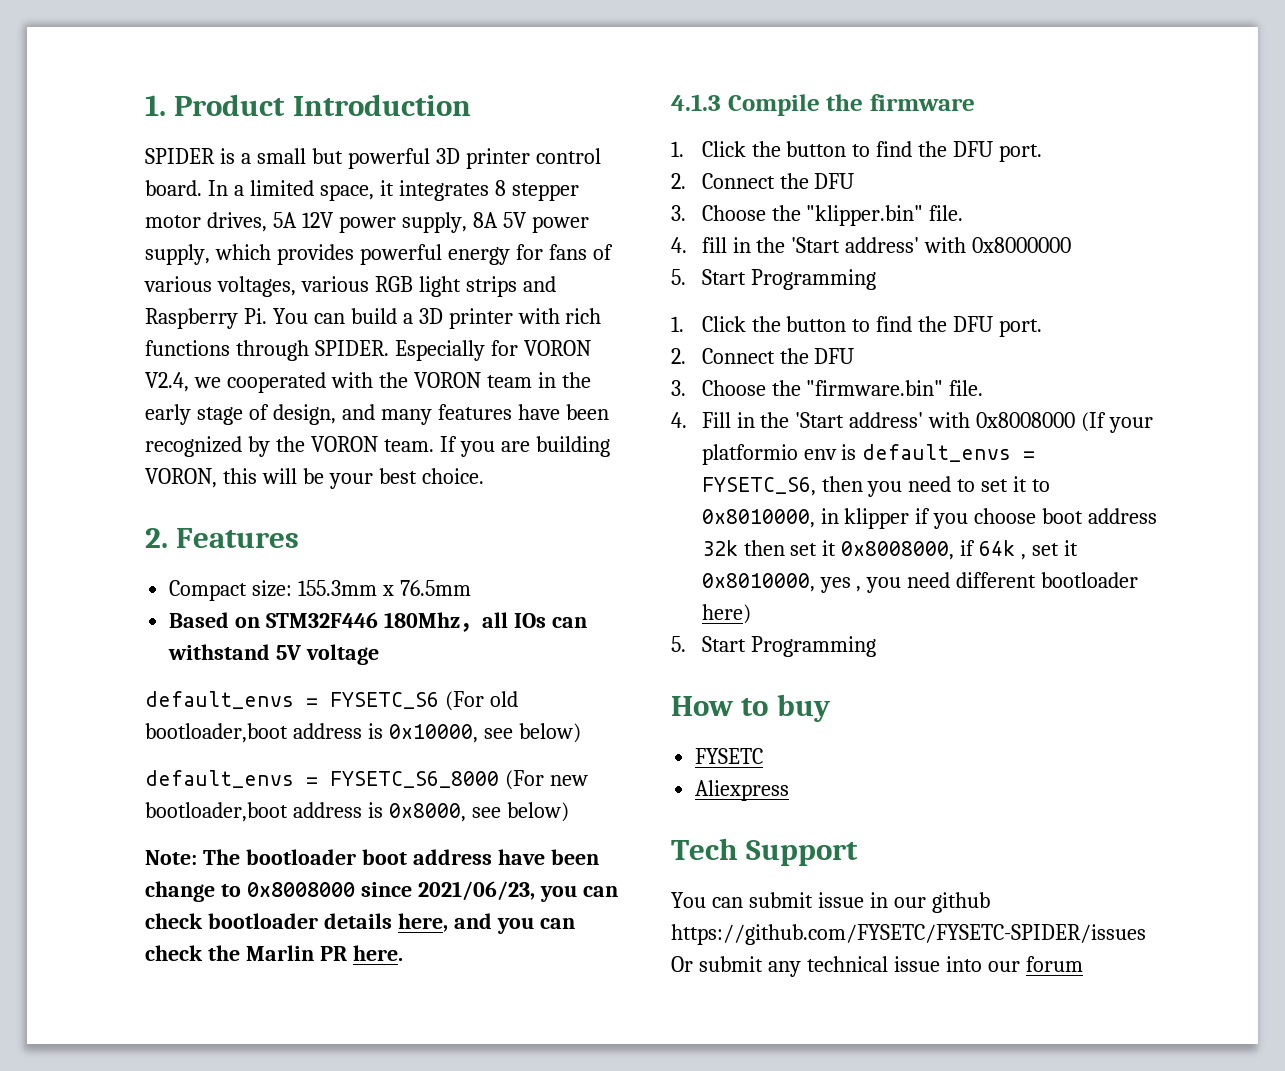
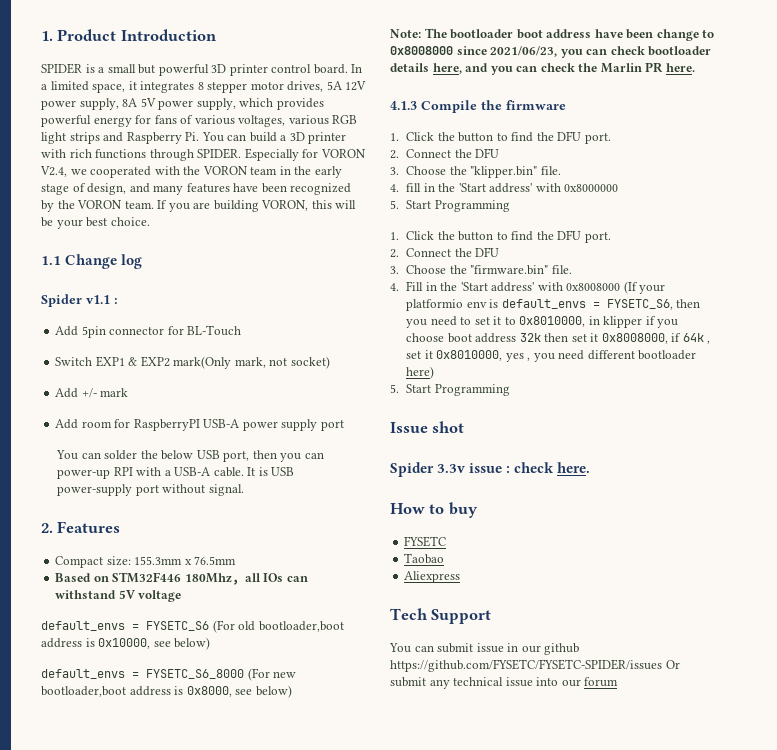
(484, 476) none -> [41,254,143,269] [41,294,118,307] [55,325,242,338] [55,356,330,369] [55,388,129,398] [55,419,344,431] [56,450,324,462] [57,467,295,479] [57,484,244,496] // 1.1 Change log // Spider v1.1 : // Add 5pin connector for BL-Touch // Switch EXP1 & EXP2 mark(Only mark, not socket) // Add +/- mark // Add room for RaspberryPI USB-A power supply port // You can solder the below USB port, then you can power-up RPI with a USB-A cable. It is USB power-supply port without signal.
(876, 646) none -> [390,421,465,433] [390,462,591,477] // Issue shot // Spider 3.3v issue : check here.
(764, 756) none -> [404,553,445,564] // Taobao

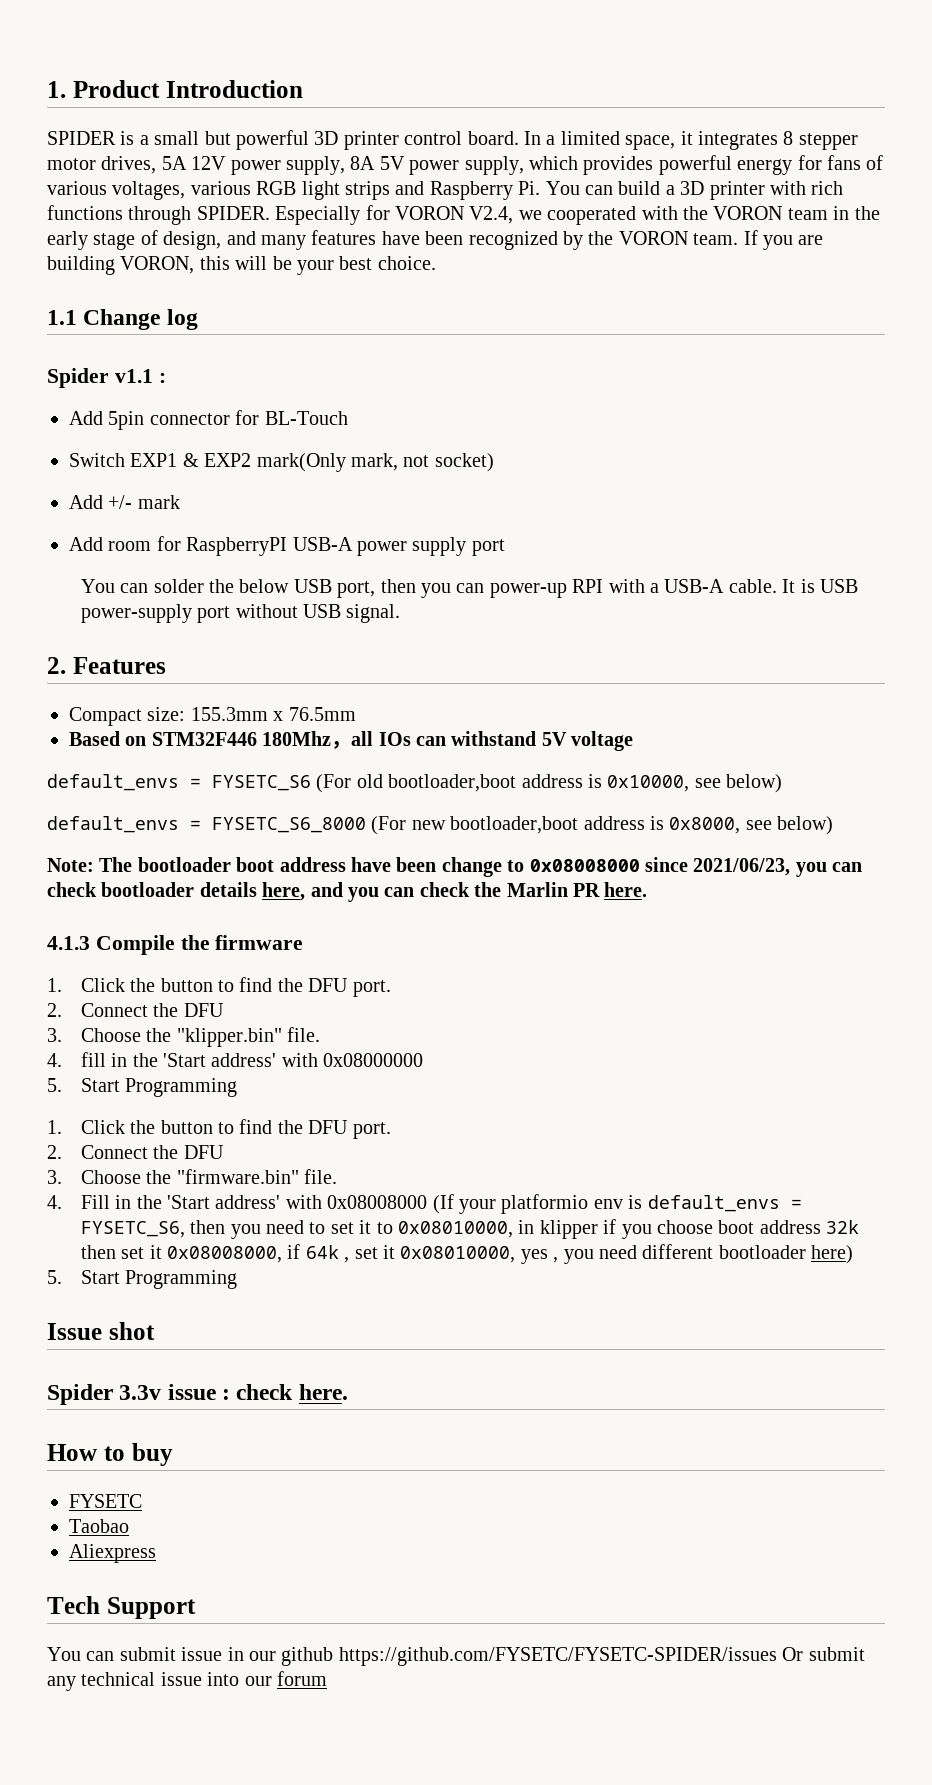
(206, 489) none -> [302,604,341,618] USB
[390,46,453,55] 0x8008000 -> [529,859,640,872] 0x08008000
[564,184,619,192] 0x8000000 -> [323,1053,424,1067] 0x08000000
[566,283,621,291] 0x8008000 -> [327,1195,428,1209] 0x08008000
[519,316,586,327] 0x8010000, -> [397,1221,513,1238] 0x08010000,
[601,333,668,344] 0x8008000, -> [166,1246,282,1263] 0x08008000,
[436,350,503,361] 0x8010000, -> [400,1246,516,1263] 0x08010000,

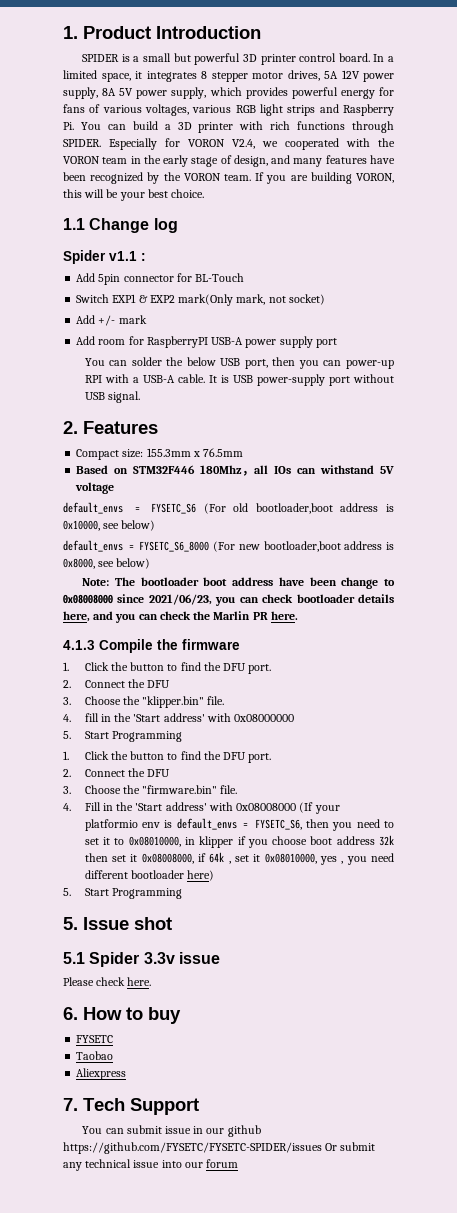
(238, 1279) none -> [63,917,78,930] 5.
(155, 1331) none -> [63,952,85,964] 5.1
[222,1389,231,1400] : -> [63,977,94,986] // Please
(348, 1392) none -> [63,1007,78,1020] 6.
(156, 1553) none -> [63,1098,78,1111] 7.

